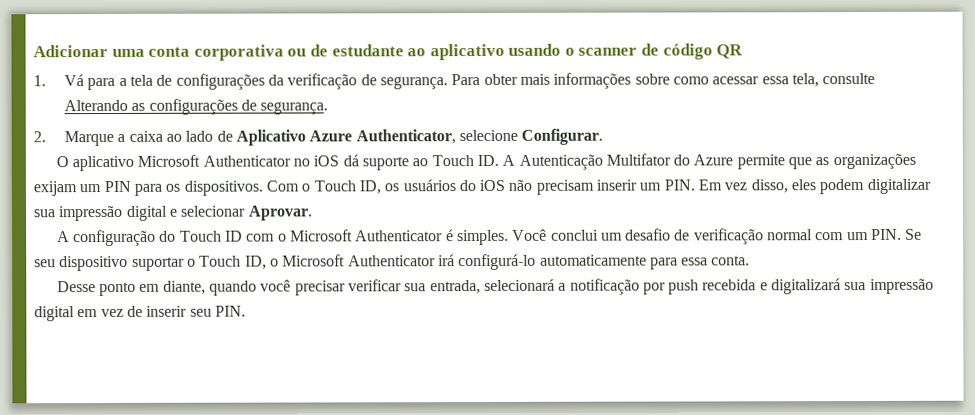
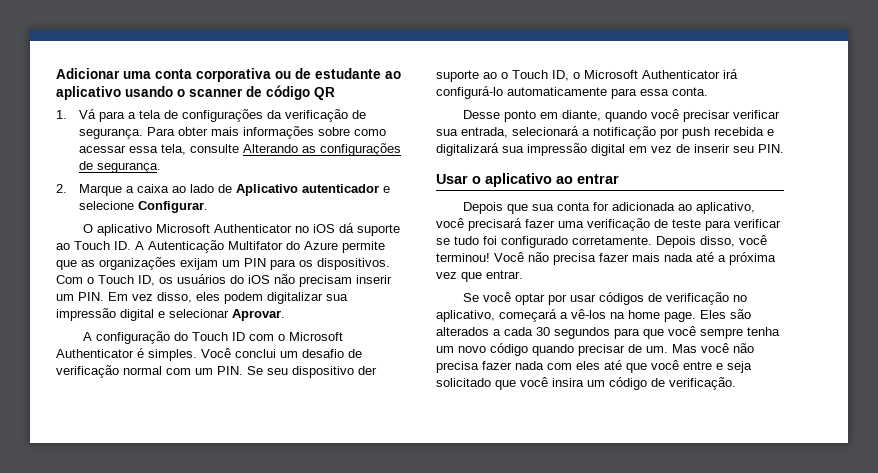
[309,129,456,145] Azure Authenticator, -> [301,184,390,193] autenticador e
[131,256,185,271] suportar -> [358,366,377,375] [436,70,497,82] der suporte ao
(246, 311) none -> [436,173,619,187] [463,202,756,214] [436,218,781,231] [436,235,767,248] [436,252,776,265] [436,270,523,282] [463,292,748,305] [436,309,751,322] [436,326,780,339] [436,343,754,356] [436,360,752,373] [436,377,736,390] // Usar o aplicativo ao entrar // Depois que sua conta for adicionada ao aplicativo, você precisará fazer uma verificação de teste para verificar se tudo foi configurado corretamente. Depois disso, você terminou! Você não precisa fazer mais nada até a próxima vez que entrar. // Se você optar por usar códigos de verificação no aplicativo, começará a vê-los na home page. Eles são alterados a cada 30 segundos para que você sempre tenha um novo código quando precisar de um. Mas você não precisa fazer nada com eles até que você entre e seja solicitado que você insira um código de verificação.

